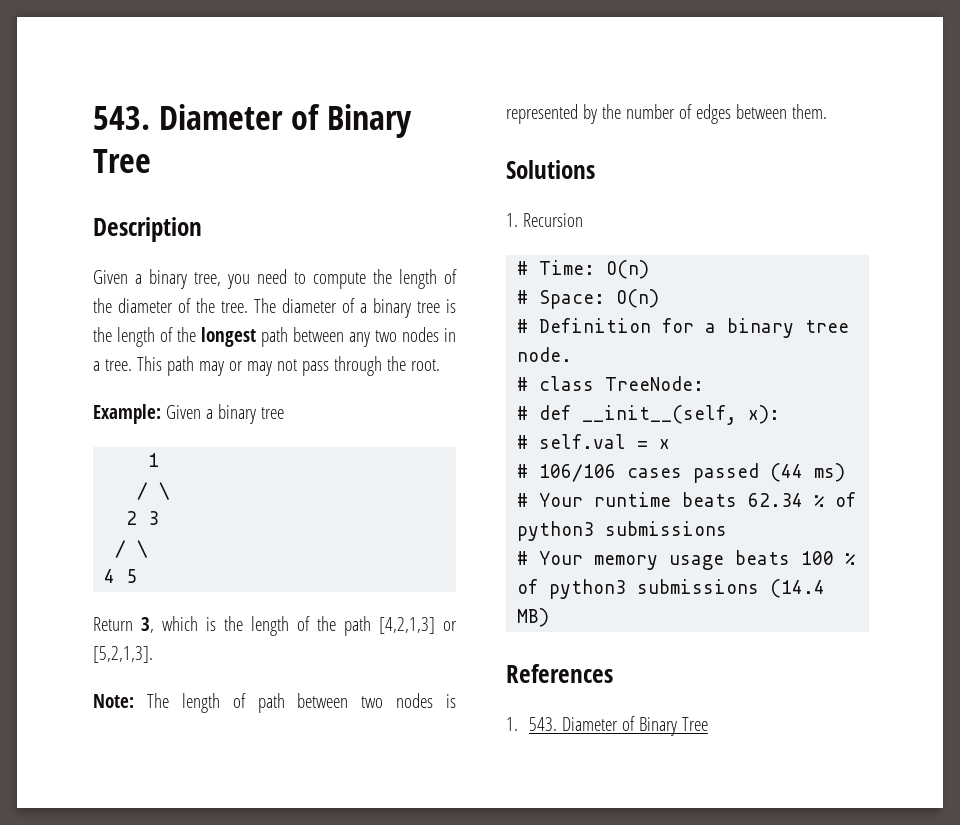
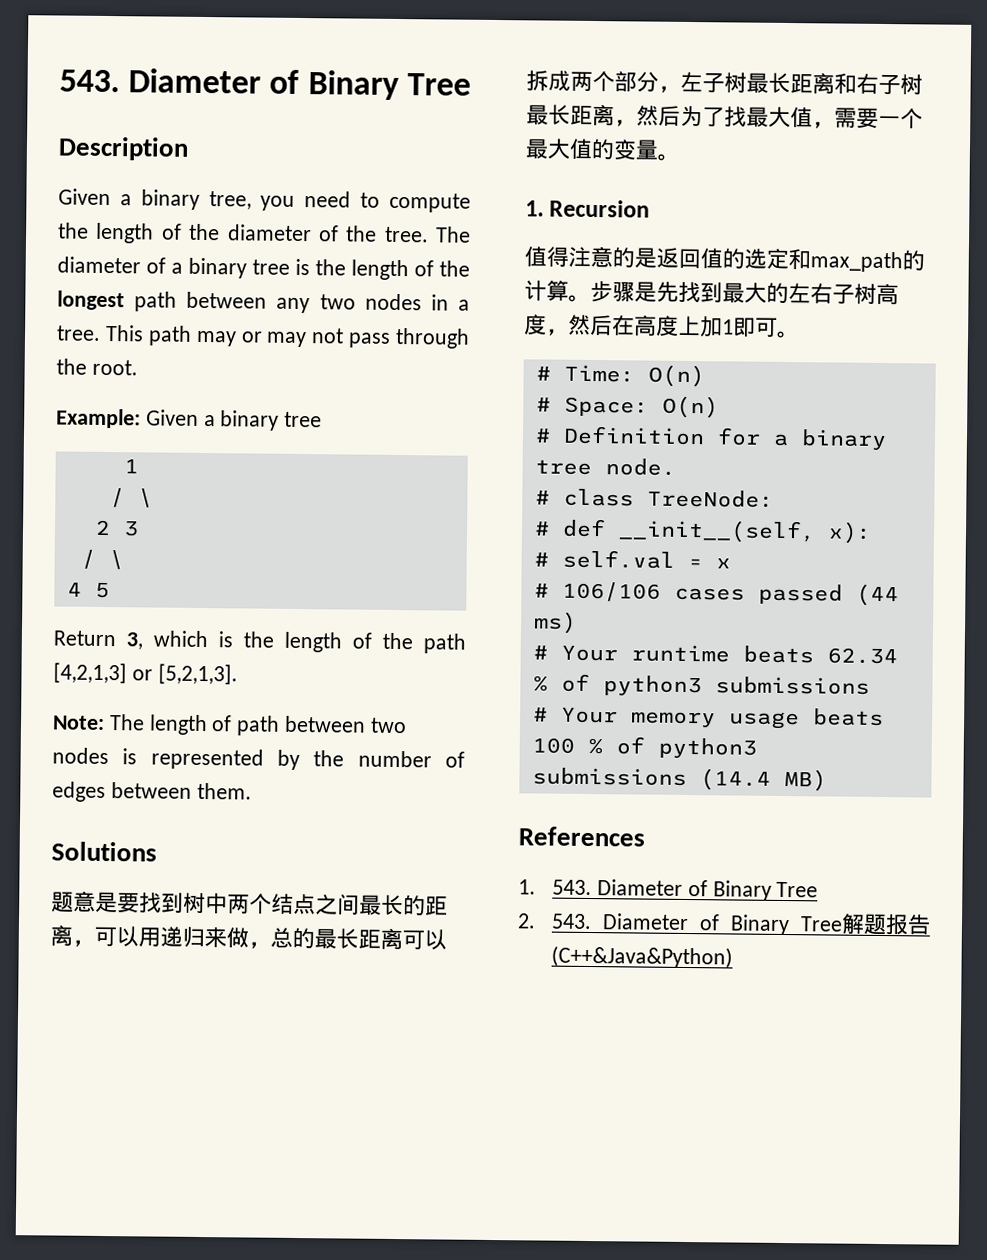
[506,213,583,227] 1. Recursion -> [51,890,448,916] [50,924,447,951] [526,70,923,95] [526,103,923,129] [525,138,680,161] [525,199,651,218] [524,245,925,273] [524,280,899,306] [524,314,800,339] 题意是要找到树中两个结点之间最长的距离，可以用递归来做，总的最长距离可以拆成两个部分，左子树最长距离和右子树最长距离，然后为了找最大值，需要一个最大值的变量。 // 1. Recursion // 值得注意的是返回值的选定和max_path的计算。步骤是先找到最大的左右子树高度，然后在高度上加1即可。
(708, 724) none -> [517,913,931,936] [551,945,734,969] // 2. 543. Diameter of Binary Tree解题报告(C++&Java&Python)

